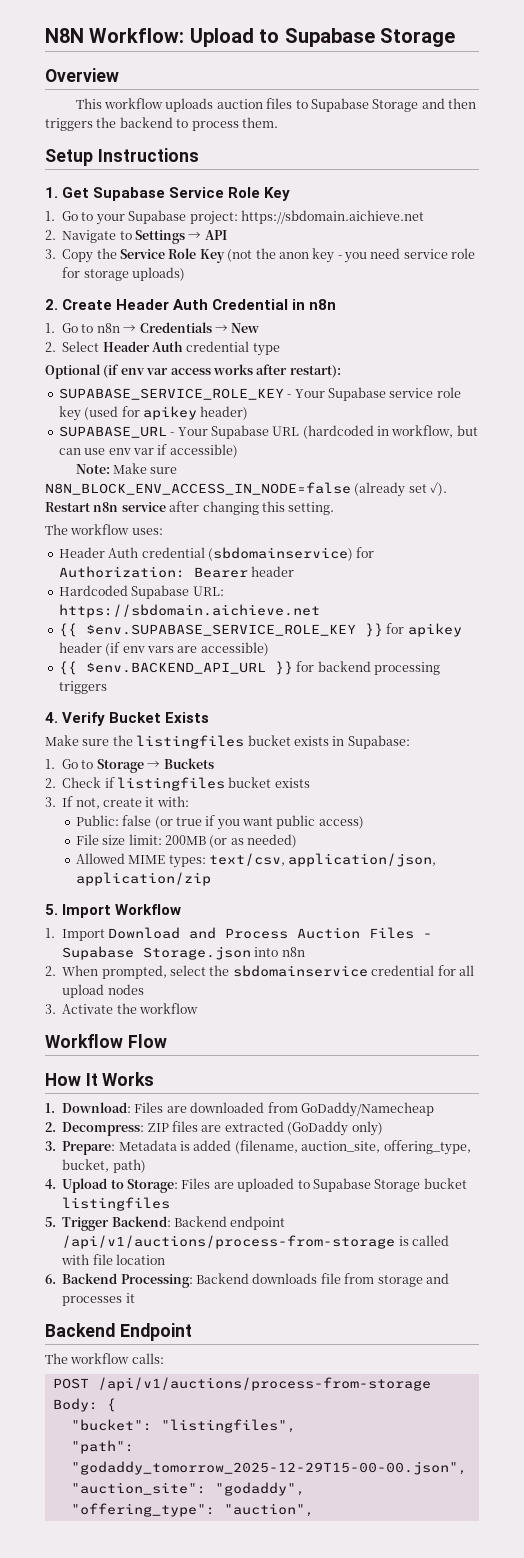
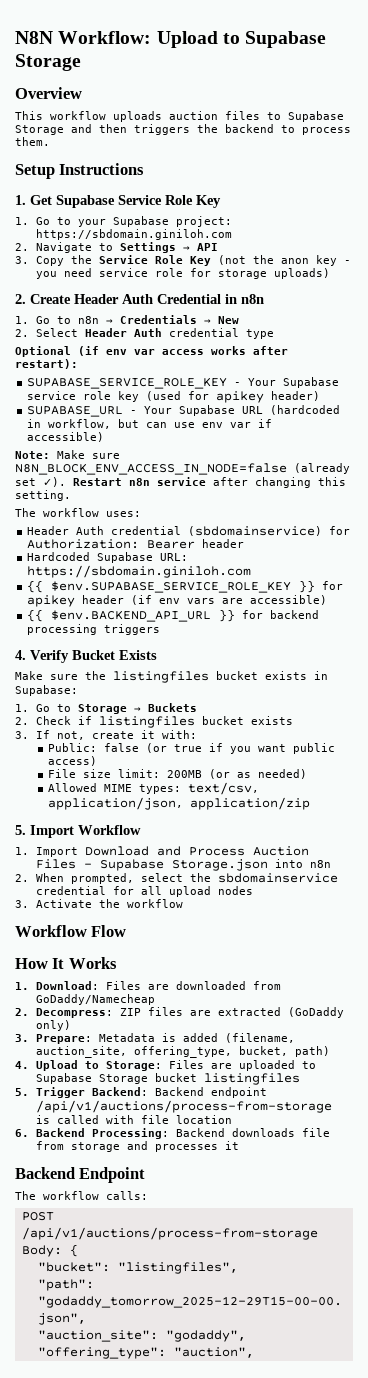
[240,210,424,224] https://sbdomain.aichieve.net -> [36,229,233,240] https://sbdomain.giniloh.com
[58,604,320,618] https://sbdomain.aichieve.net -> [27,565,252,578] https://sbdomain.giniloh.com

